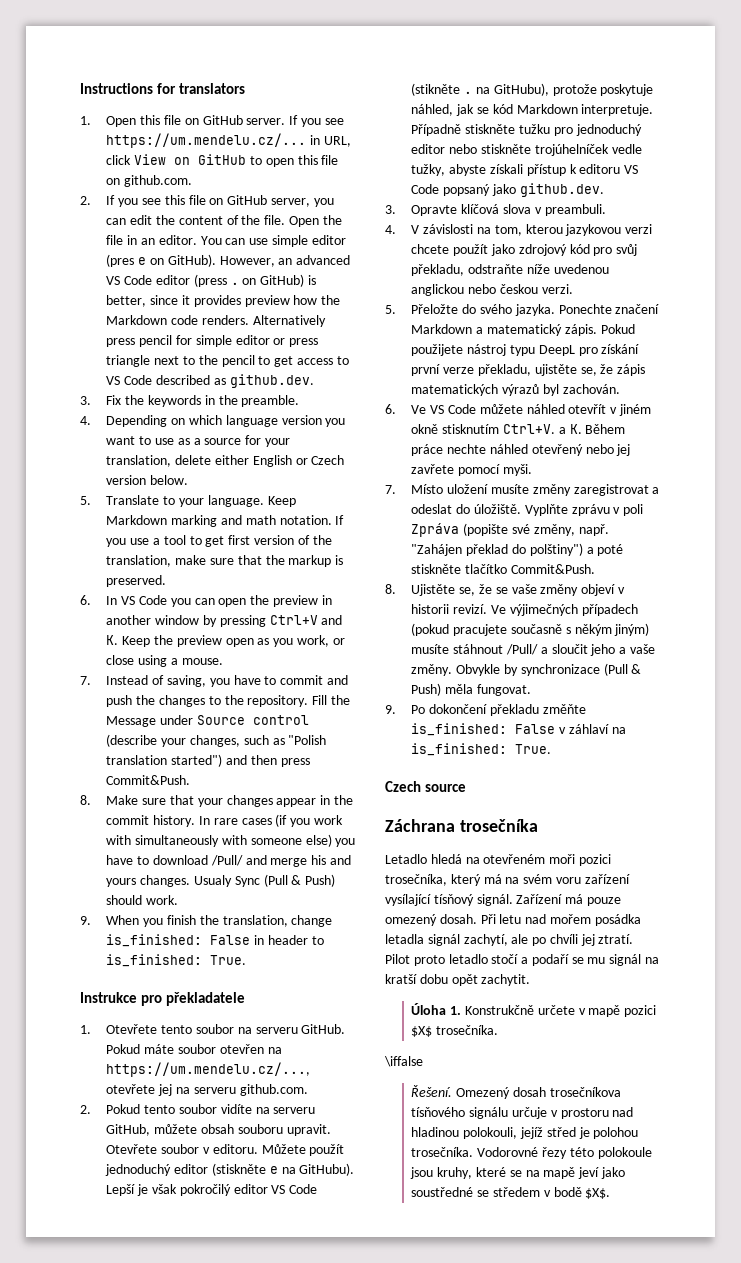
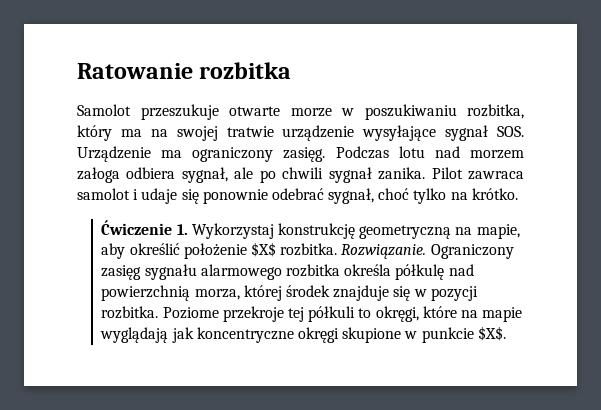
[80,83,246,94] [80,115,344,127] [106,133,352,148] [106,154,339,167] [106,175,193,187] [80,195,334,207] [106,215,342,227] [106,235,346,247] [106,254,351,267] [106,274,316,287] [106,295,341,307] [106,315,326,327] [106,335,319,347] [106,355,349,367] [106,374,314,388] [80,395,300,407] [80,415,346,427] [106,435,290,447] [106,455,345,467] [106,475,189,485] [80,495,296,507] [106,515,345,527] [106,535,332,547] [106,555,344,567] [106,575,167,587] [80,595,332,607] [106,615,343,627] [106,635,345,647] [106,655,223,667] [80,675,348,687] [106,695,350,707] [106,715,310,727] [106,734,327,747] [106,754,310,767] [106,775,191,785] [80,795,353,807] [106,814,343,827] [106,834,356,847] [106,855,351,867] [106,874,336,887] [106,895,179,905] [80,915,333,927] [106,934,324,947] [106,954,247,967] [80,992,246,1006] [80,1024,346,1034] [106,1044,282,1054] [106,1062,311,1077] [106,1084,308,1096] [80,1104,316,1114] [106,1124,331,1136] [106,1144,345,1156] [105,1163,355,1176] [106,1184,318,1196] [411,83,654,96] [411,104,654,116] [411,124,642,136] [411,144,642,156] [411,164,639,176] [411,183,604,197] [385,204,606,216] [385,224,653,236] [411,244,638,256] [411,264,609,276] [411,284,573,296] [385,304,660,316] [411,324,635,336] [411,344,640,356] [411,364,646,376] [411,384,620,396] [385,404,651,416] [411,424,626,434] [411,444,631,456] [411,464,533,476] [385,484,660,496] [411,504,644,516] [411,523,609,537] [411,543,624,556] [411,564,596,574] [385,584,625,596] [411,604,638,616] [411,623,650,636] [411,644,655,656] [411,663,642,676] [411,683,532,696] [385,704,586,716] [411,723,626,736] [411,743,552,756] [385,781,467,792] [385,819,538,832] [385,854,611,866] [385,874,630,886] [385,894,621,906] [385,914,641,926] [385,934,634,946] [385,954,660,966] [385,974,531,986] [411,1003,657,1017] [411,1025,499,1037] [384,1056,423,1067] [411,1085,621,1099] [411,1107,634,1119] [411,1127,639,1139] [411,1147,652,1159] [410,1167,625,1179] [411,1187,582,1197] Instructions for translators // 1. Open this file on GitHub server. If you see https://um.mendelu.cz/... in URL, click View on GitHub to open this file on github.com. // 2. If you see this file on GitHub server, you can edit the content of the file. Open the file in an editor. You can use simple editor (pres e on GitHub). However, an advanced VS Code editor (press . on GitHub) is better, since it provides preview how the Markdown code renders. Alternatively press pencil for simple editor or press triangle next to the pencil to get access to VS Code described as github.dev. // 3. Fix the keywords in the preamble. // 4. Depending on which language version you want to use as a source for your translation, delete either English or Czech version below. // 5. Translate to your language. Keep Markdown marking and math notation. If you use a tool to get first version of the translation, make sure that the markup is preserved. // 6. In VS Code you can open the preview in another window by pressing Ctrl+V and K. Keep the preview open as you work, or close using a mouse. // 7. Instead of saving, you have to commit and push the changes to the repository. Fill the Message under Source control (describe your changes, such as "Polish translation started") and then press Commit&Push. // 8. Make sure that your changes appear in the commit history. In rare cases (if you work with simultaneously with someone else) you have to download /Pull/ and merge his and yours changes. Usualy Sync (Pull & Push) should work. // 9. When you finish the translation, change is_finished: False in header to is_finished: True. // Instrukce pro překladatele // 1. Otevřete tento soubor na serveru GitHub. Pokud máte soubor otevřen na https://um.mendelu.cz/..., otevřete jej na serveru github.com. // 2. Pokud tento soubor vidíte na serveru GitHub, můžete obsah souboru upravit. Otevřete soubor v editoru. Můžete použít jednoduchý editor (stiskněte e na GitHubu). Lepší je však pokročilý editor VS Code (stikněte . na GitHubu), protože poskytuje náhled, jak se kód Markdown interpretuje. Případně stiskněte tužku pro jednoduchý editor nebo stiskněte trojúhelníček vedle tužky, abyste získali přístup k editoru VS Code popsaný jako github.dev. // 3. Opravte klíčová slova v preambuli. // 4. V závislosti na tom, kterou jazykovou verzi chcete použít jako zdrojový kód pro svůj překladu, odstraňte níže uvedenou anglickou nebo českou verzi. // 5. Přeložte do svého jazyka. Ponechte značení Markdown a matematický zápis. Pokud použijete nástroj typu DeepL pro získání první verze překladu, ujistěte se, že zápis matematických výrazů byl zachován. // 6. Ve VS Code můžete náhled otevřít v jiném okně stisknutím Ctrl+V. a K. Během práce nechte náhled otevřený nebo jej zavřete pomocí myši. // 7. Místo uložení musíte změny zaregistrovat a odeslat do úložiště. Vyplňte zprávu v poli Zpráva (popište své změny, např. "Zahájen překlad do polštiny") a poté stiskněte tlačítko Commit&Push. // 8. Ujistěte se, že se vaše změny objeví v historii revizí. Ve výjimečných případech (pokud pracujete současně s někým jiným) musíte stáhnout /Pull/ a sloučit jeho a vaše změny. Obvykle by synchronizace (Pull & Push) měla fungovat. // 9. Po dokončení překladu změňte is_finished: False v záhlaví na is_finished: True. // Czech source // Záchrana trosečníka // Letadlo hledá na otevřeném moři pozici trosečníka, který má na svém voru zařízení vysílající tísňový signál. Zařízení má pouze omezený dosah. Při letu nad mořem posádka letadla signál zachytí, ale po chvíli jej ztratí. Pilot proto letadlo stočí a podaří se mu signál na kratší dobu opět zachytit. // Úloha 1. Konstrukčně určete v mapě pozici $X$ trosečníka. // \iffalse // Řešení. Omezený dosah trosečníkova tísňového signálu určuje v prostoru nad hladinou polokouli, jejíž střed je polohou trosečníka. Vodorovné řezy této polokoule jsou kruhy, které se na mapě jeví jako soustředné se středem v bodě -> [77,62,292,79] [77,104,524,120] [77,125,524,141] [77,146,524,162] [77,167,524,183] [77,188,518,204] [101,220,520,239] [101,242,514,259] [101,264,474,280] [101,285,478,301] [101,306,523,322] [100,327,474,343] Ratowanie rozbitka // Samolot przeszukuje otwarte morze w poszukiwaniu rozbitka, który ma na swojej tratwie urządzenie wysyłające sygnał SOS. Urządzenie ma ograniczony zasięg. Podczas lotu nad morzem załoga odbiera sygnał, ale po chwili sygnał zanika. Pilot zawraca samolot i udaje się ponownie odebrać sygnał, choć tylko na krótko. // Ćwiczenie 1. Wykorzystaj konstrukcję geometryczną na mapie, aby określić położenie $X$ rozbitka. Rozwiązanie. Ograniczony zasięg sygnału alarmowego rozbitka określa półkulę nad powierzchnią morza, której środek znajduje się w pozycji rozbitka. Poziome przekroje tej półkuli to okręgi, które na mapie wyglądają jak koncentryczne okręgi skupione w punkcie

